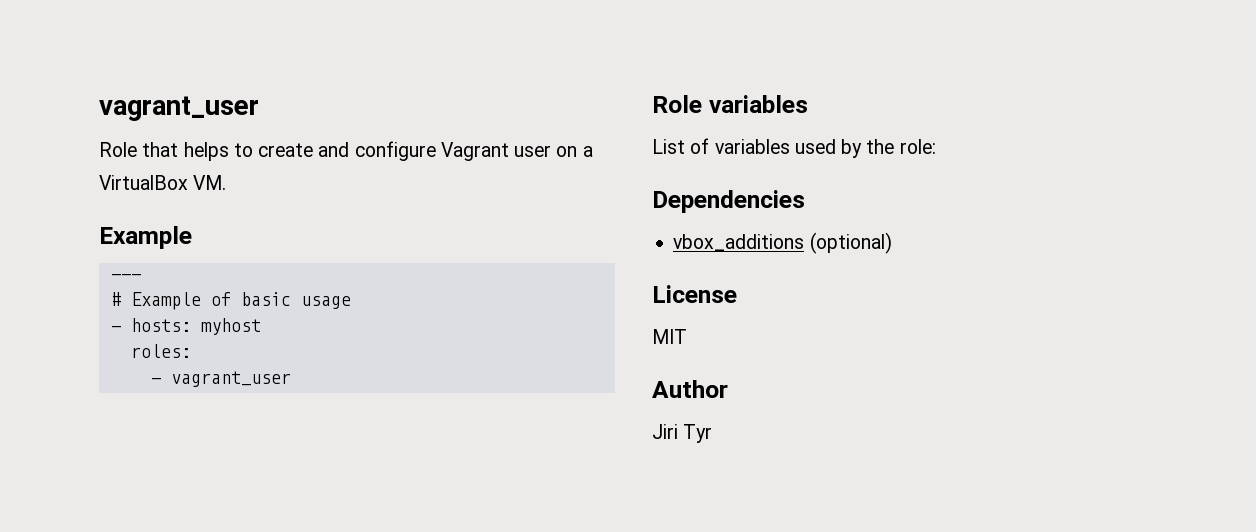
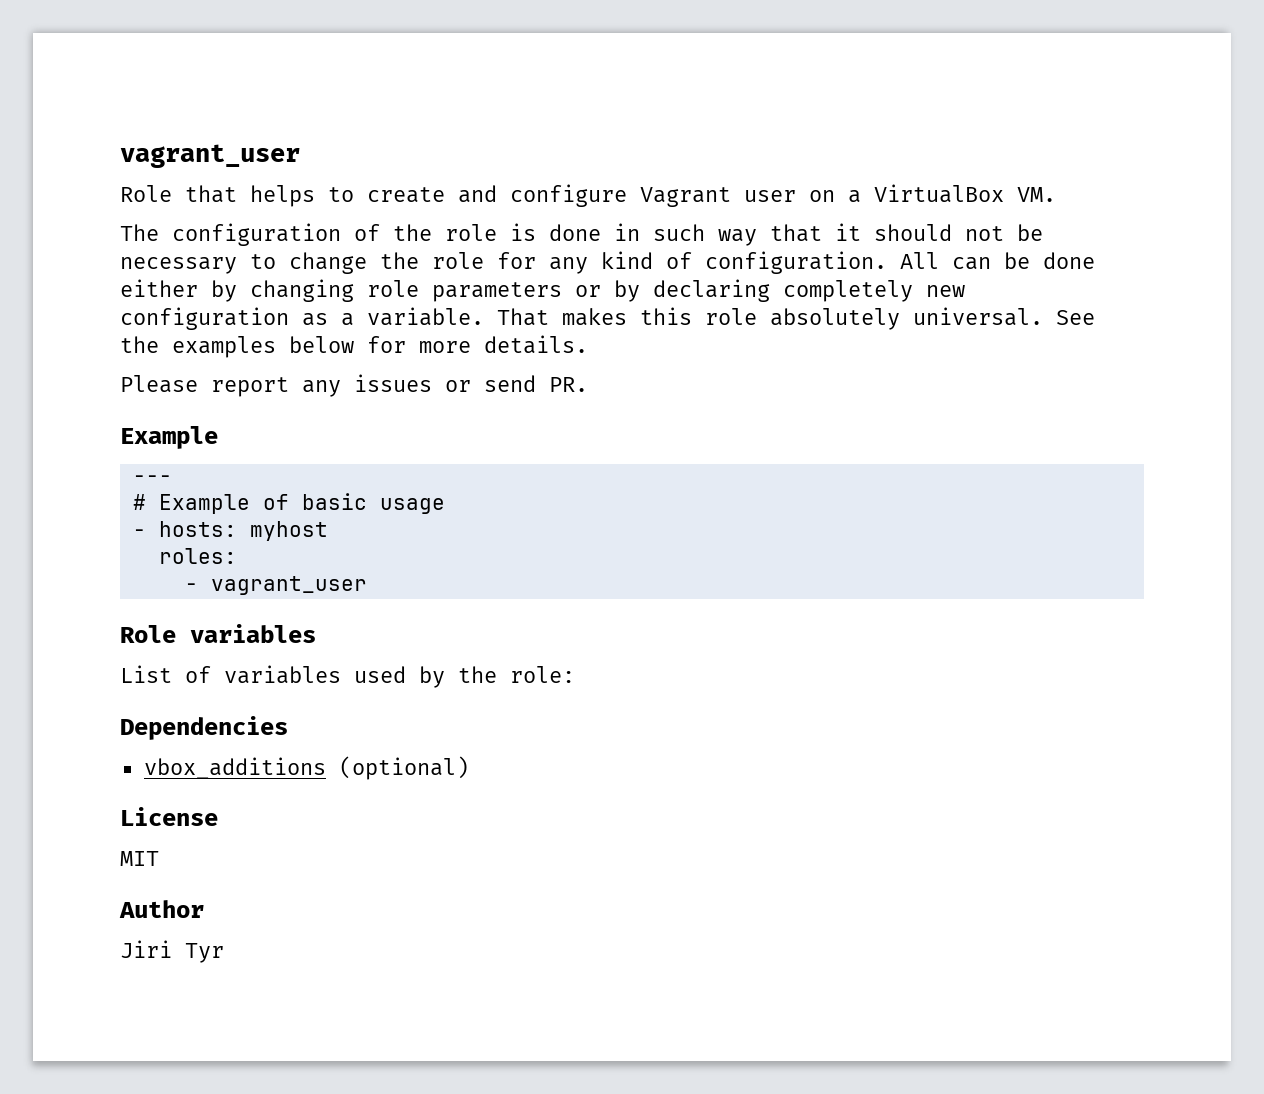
(227, 182) none -> [120,223,1043,246] [120,251,1095,274] [120,279,965,302] [120,307,1095,330] [120,335,588,358] [120,374,588,397] // The configuration of the role is done in such way that it should not be necessary to change the role for any kind of configuration. All can be done either by changing role parameters or by declaring completely new configuration as a variable. That makes this role absolutely universal. See the examples below for more details. // Please report any issues or send PR.

